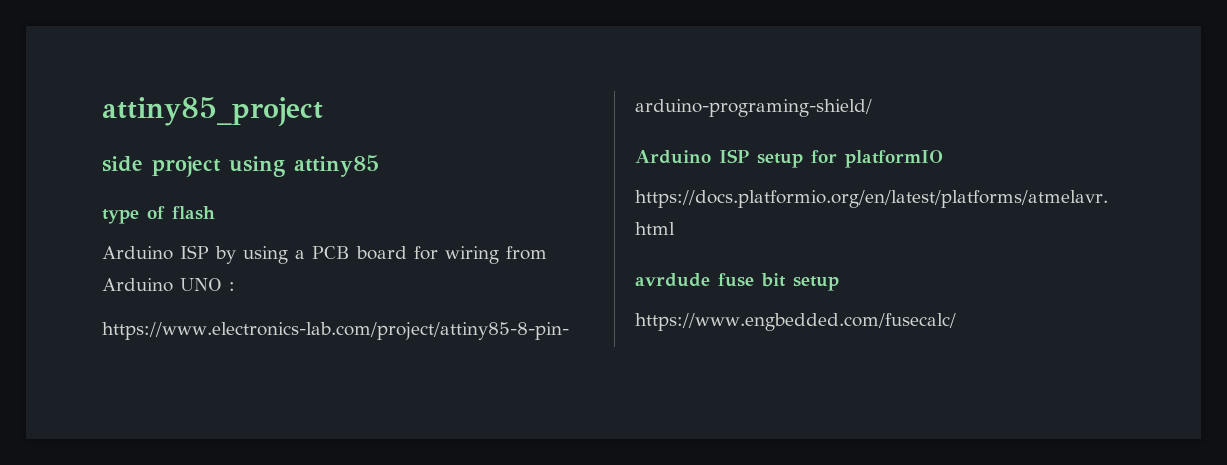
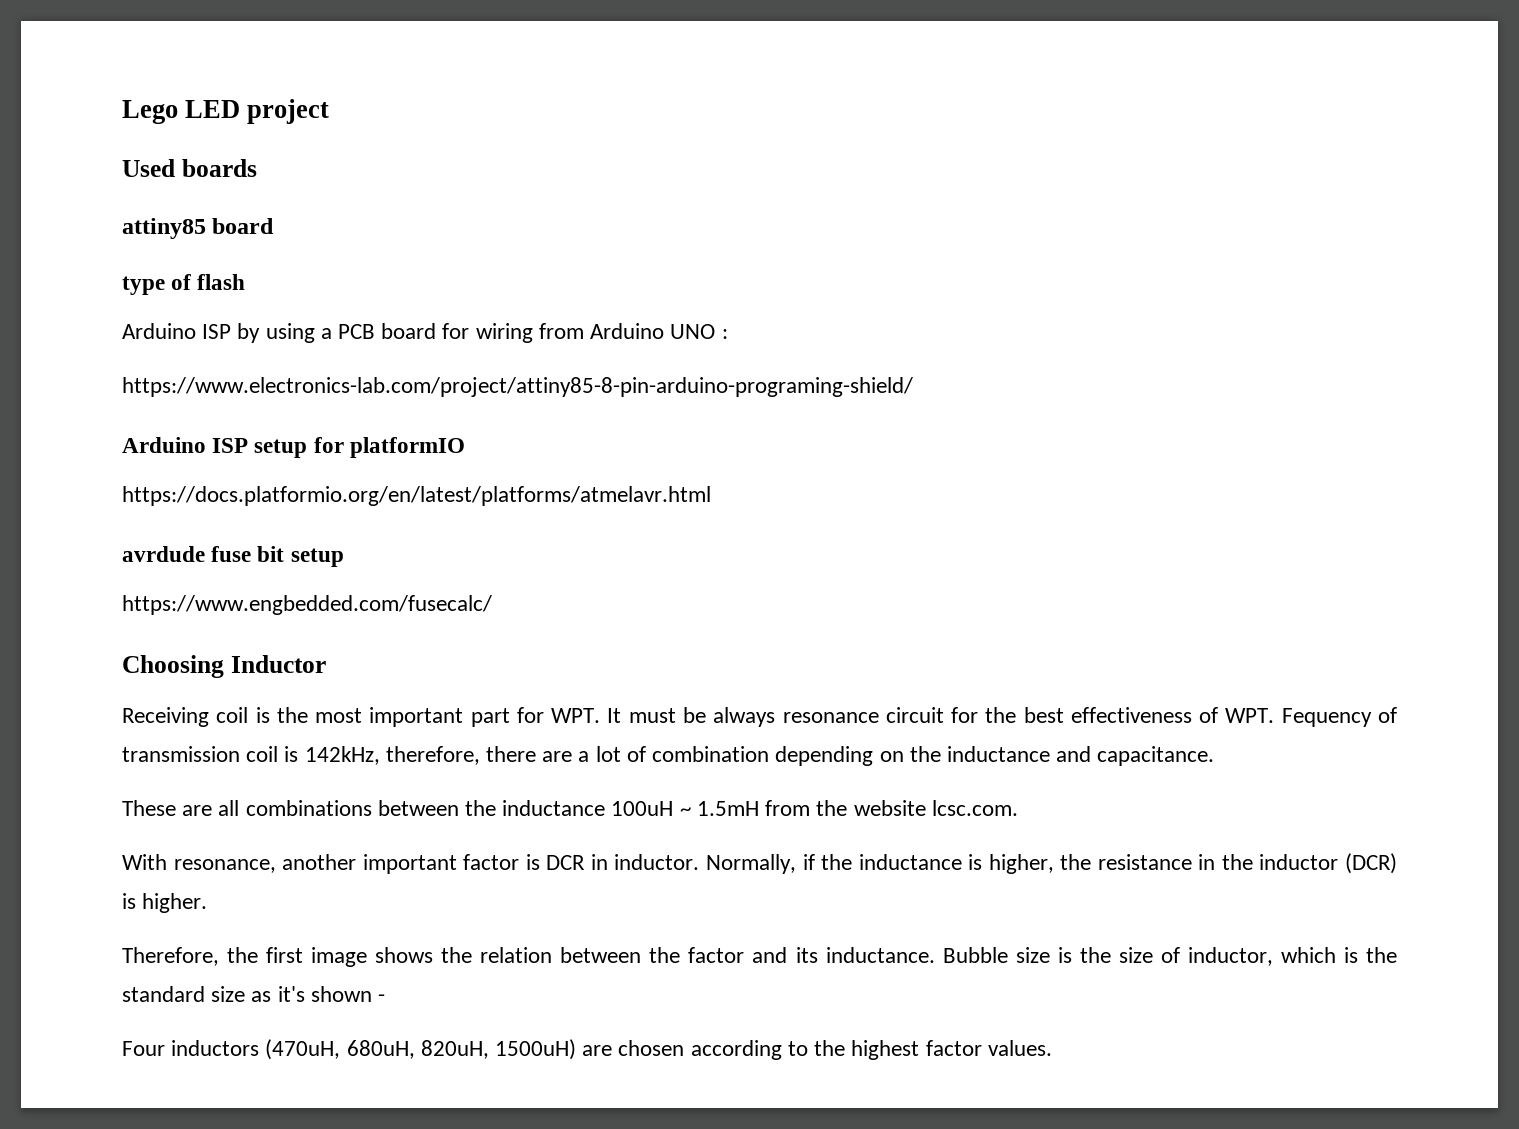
[102,97,323,126] [102,156,285,177] attiny85_project // side project using -> [122,99,330,124] [122,159,257,177] Lego LED project // Used boards //
(379, 166) none -> [212,218,275,234] board
(956, 322) none -> [122,655,326,678] [122,707,1397,727] [122,746,1215,766] [122,800,1018,816] [122,853,1397,874] [122,893,208,913] [122,947,1397,967] [122,986,386,1002] [122,1039,1052,1060] // Choosing Inductor // Receiving coil is the most important part for WPT. It must be always resonance circuit for the best effectiveness of WPT. Fequency of transmission coil is 142kHz, therefore, there are a lot of combination depending on the inductance and capacitance. // These are all combinations between the inductance 100uH ~ 1.5mH from the website lcsc.com. // With resonance, another important factor is DCR in inductor. Normally, if the inductance is higher, the resistance in the inductor (DCR) is higher. // Therefore, the first image shows the relation between the factor and its inductance. Bubble size is the size of inductor, which is the standard size as it's shown - // Four inductors (470uH, 680uH, 820uH, 1500uH) are chosen according to the highest factor values.

